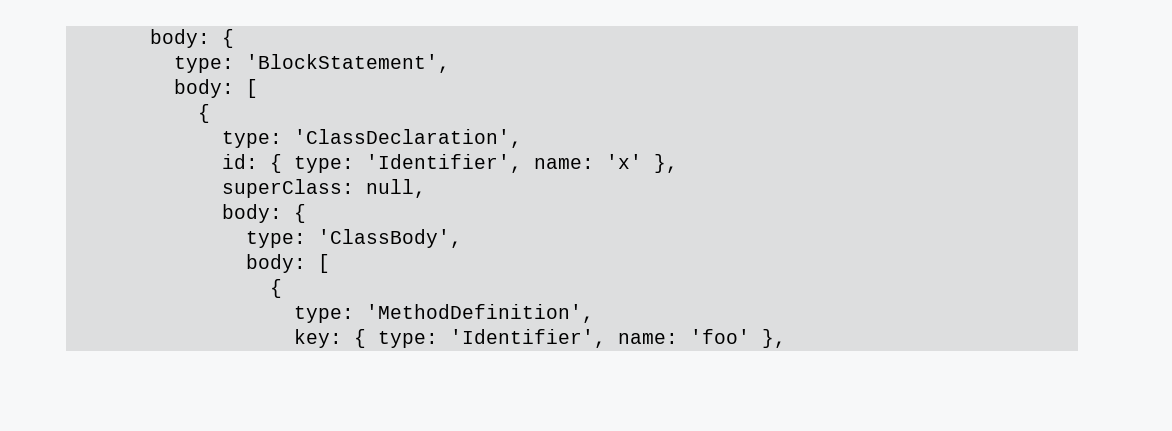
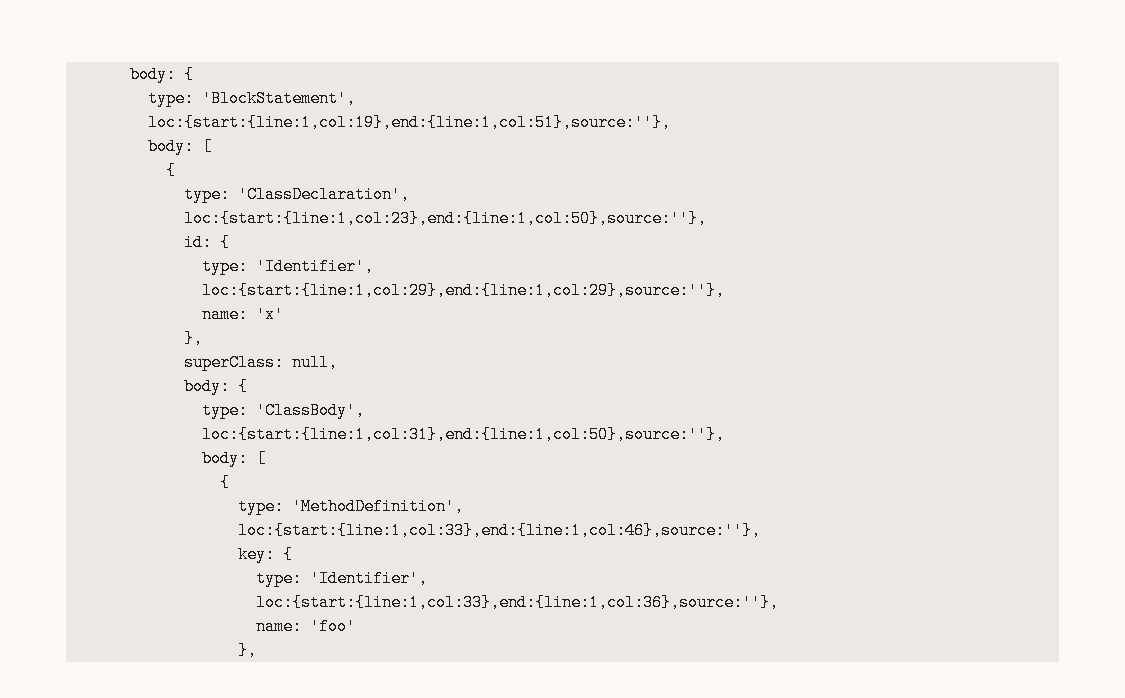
(450, 63) none -> [148,114,672,131] // loc:{start:{line:1,col:19},end:{line:1,col:51},source:''},
(522, 138) none -> [184,210,708,227] // loc:{start:{line:1,col:23},end:{line:1,col:50},source:''},
[294,154,522,173] type: 'Identifier', -> [202,258,375,275] [202,282,726,299] // type: 'Identifier', // loc:{start:{line:1,col:29},end:{line:1,col:29},source:''}, //
(642, 161) none -> (285, 314) //
(462, 238) none -> [202,426,726,443] // loc:{start:{line:1,col:31},end:{line:1,col:50},source:''},
(594, 313) none -> [238,522,762,539] // loc:{start:{line:1,col:33},end:{line:1,col:46},source:''},
[378,329,606,348] type: 'Identifier', -> [256,570,429,587] [256,594,780,611] // type: 'Identifier', // loc:{start:{line:1,col:33},end:{line:1,col:36},source:''}, //
(750, 336) none -> (357, 626) //

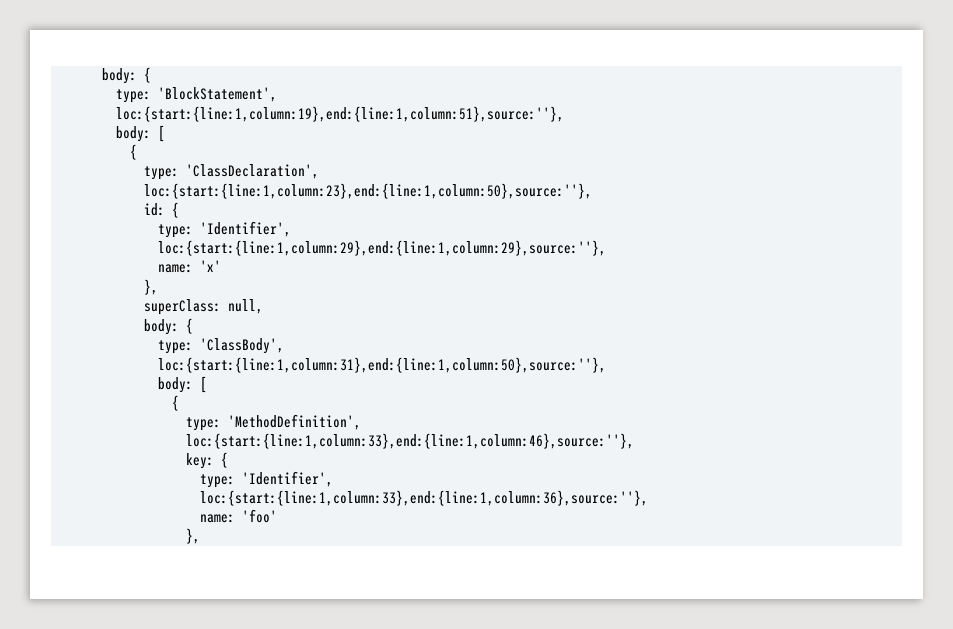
[148,114,672,131] loc:{start:{line:1,col:19},end:{line:1,col:51},source:''}, -> [116,106,564,122] loc:{start:{line:1,column:19},end:{line:1,column:51},source:''},
[184,210,708,227] loc:{start:{line:1,col:23},end:{line:1,col:50},source:''}, -> [144,183,592,199] loc:{start:{line:1,column:23},end:{line:1,column:50},source:''},
[202,282,726,299] loc:{start:{line:1,col:29},end:{line:1,col:29},source:''}, -> [158,240,606,256] loc:{start:{line:1,column:29},end:{line:1,column:29},source:''},
[202,426,726,443] loc:{start:{line:1,col:31},end:{line:1,col:50},source:''}, -> [158,357,606,373] loc:{start:{line:1,column:31},end:{line:1,column:50},source:''},
[238,522,762,539] loc:{start:{line:1,col:33},end:{line:1,col:46},source:''}, -> [186,433,634,449] loc:{start:{line:1,column:33},end:{line:1,column:46},source:''},
[256,594,780,611] loc:{start:{line:1,col:33},end:{line:1,col:36},source:''}, -> [200,490,648,506] loc:{start:{line:1,column:33},end:{line:1,column:36},source:''},

